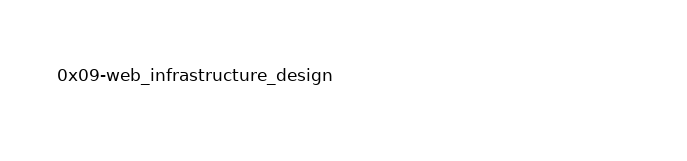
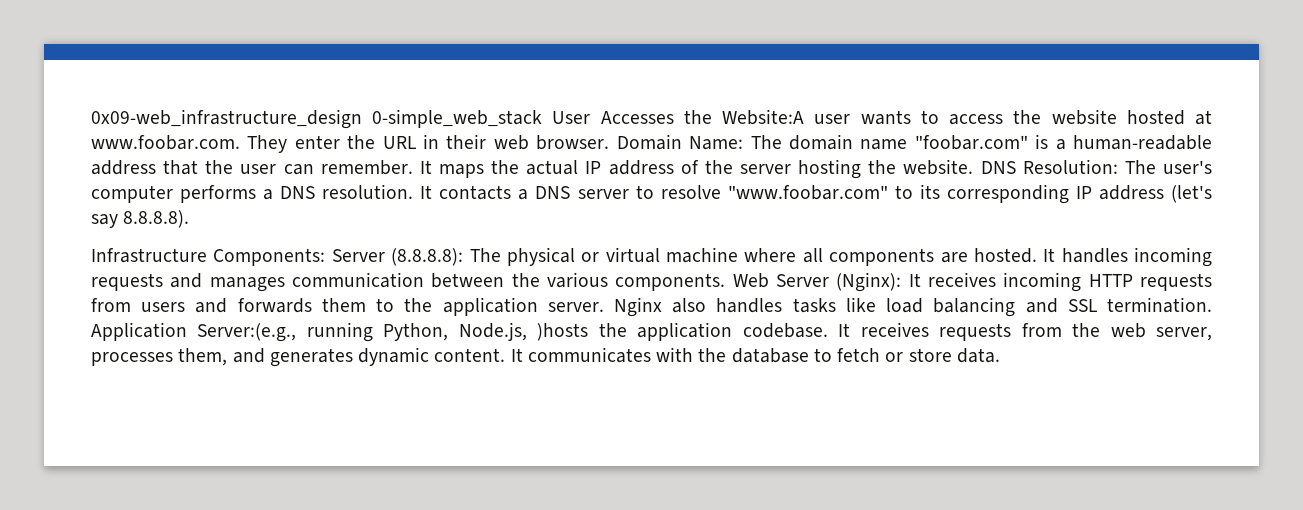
(333, 76) none -> [372,109,1213,128] [91,134,1212,153] [91,159,1212,179] [91,184,1212,204] [91,210,190,228] [91,247,1212,267] [91,272,1213,292] [91,297,1212,317] [91,322,1213,342] [91,347,1000,367] 0-simple_web_stack User Accesses the Website:A user wants to access the website hosted at www.foobar.com. They enter the URL in their web browser. Domain Name: The domain name "foobar.com" is a human-readable address that the user can remember. It maps the actual IP address of the server hosting the website. DNS Resolution: The user's computer performs a DNS resolution. It contacts a DNS server to resolve "www.foobar.com" to its corresponding IP address (let's say 8.8.8.8). // Infrastructure Components: Server (8.8.8.8): The physical or virtual machine where all components are hosted. It handles incoming requests and manages communication between the various components. Web Server (Nginx): It receives incoming HTTP requests from users and forwards them to the application server. Nginx also handles tasks like load balancing and SSL termination. Application Server:(e.g., running Python, Node.js, )hosts the application codebase. It receives requests from the web server, processes them, and generates dynamic content. It communicates with the database to fetch or store data.

